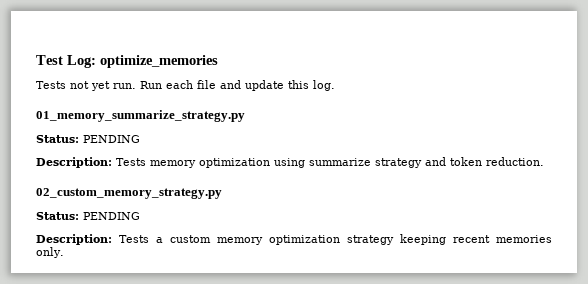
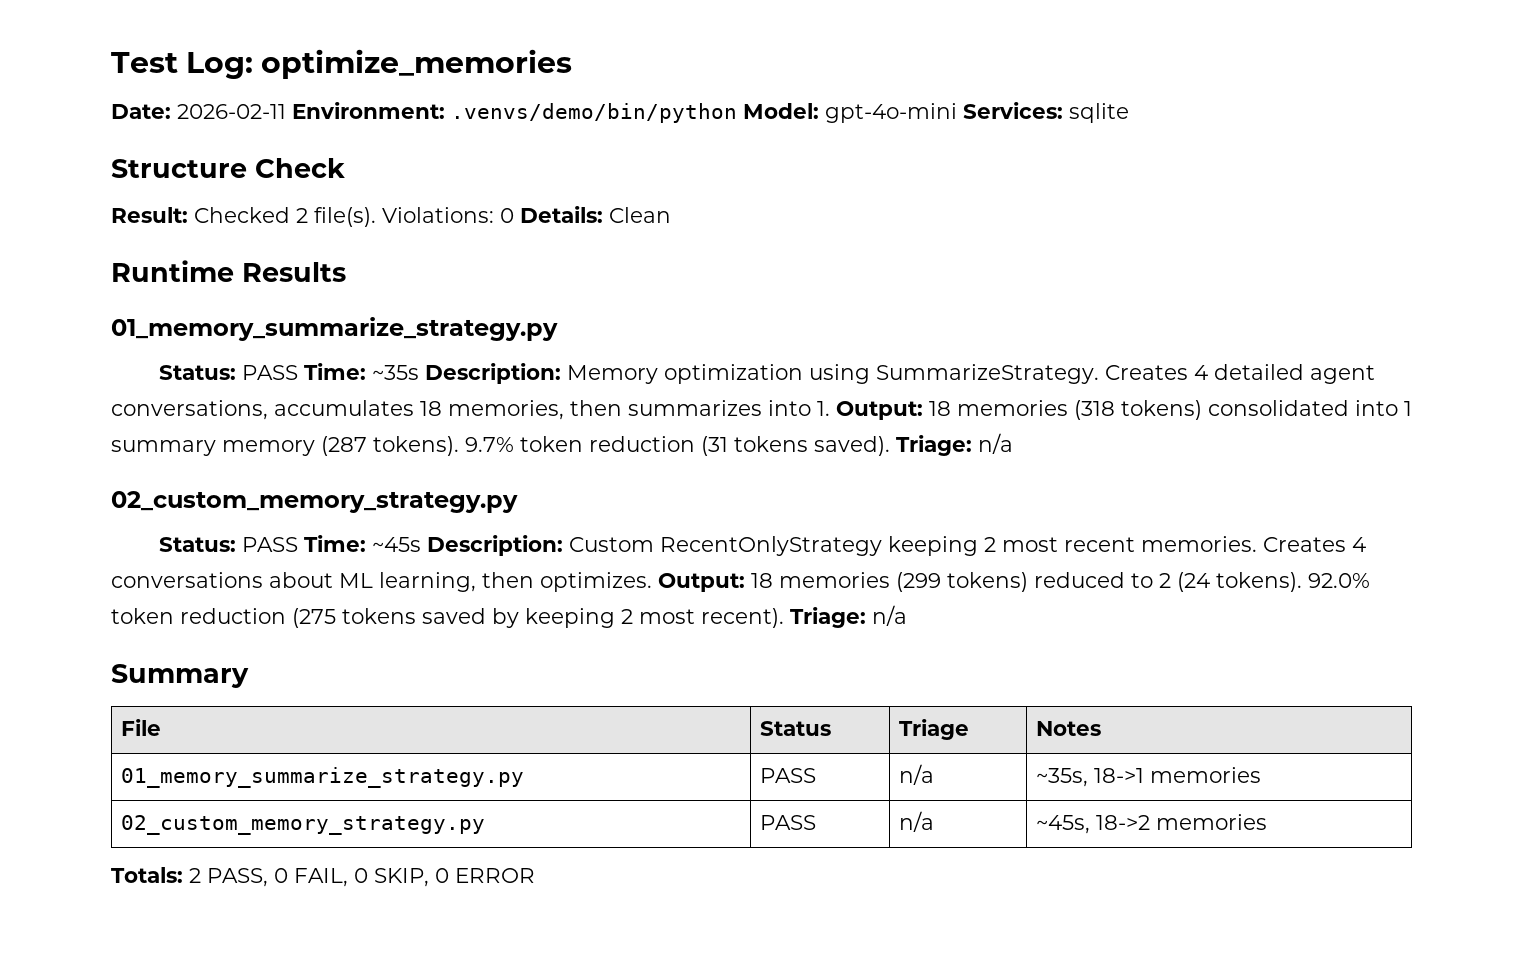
[36,80,335,91] [36,110,245,122] [36,135,140,143] [36,157,544,168] [36,188,222,199] [36,212,140,220] [36,234,552,245] [36,247,64,258] Tests not yet run. Run each file and update this log. // 01_memory_summarize_strategy.py // Status: PENDING // Description: Tests memory optimization using summarize strategy and token reduction. // 02_custom_memory_strategy.py // Status: PENDING // Description: Tests a custom memory optimization strategy keeping recent memories only. -> [111,102,1129,123] [111,158,345,178] [111,206,671,227] [111,260,346,282] [111,317,558,341] [159,363,1376,384] [111,400,1412,420] [111,433,1013,456] [111,491,518,513] [159,535,1367,556] [111,572,1370,592] [111,605,907,628] [111,664,249,688] [121,719,162,736] [760,721,832,736] [899,719,970,740] [1036,721,1102,736] [121,767,525,788] [760,768,817,783] [899,764,935,785] [1036,767,1262,787] [121,815,486,835] [760,815,817,830] [899,811,935,832] [1036,814,1268,834] [111,867,535,887] Date: 2026-02-11 Environment: .venvs/demo/bin/python Model: gpt-4o-mini Services: sqlite // Structure Check // Result: Checked 2 file(s). Violations: 0 Details: Clean // Runtime Results // 01_memory_summarize_strategy.py // Status: PASS Time: ~35s Description: Memory optimization using SummarizeStrategy. Creates 4 detailed agent conversations, accumulates 18 memories, then summarizes into 1. Output: 18 memories (318 tokens) consolidated into 1 summary memory (287 tokens). 9.7% token reduction (31 tokens saved). Triage: n/a // 02_custom_memory_strategy.py // Status: PASS Time: ~45s Description: Custom RecentOnlyStrategy keeping 2 most recent memories. Creates 4 conversations about ML learning, then optimizes. Output: 18 memories (299 tokens) reduced to 2 (24 tokens). 92.0% token reduction (275 tokens saved by keeping 2 most recent). Triage: n/a // Summary // File | Status | Triage | Notes // 01_memory_summarize_strategy.py | PASS | n/a | ~35s, 18->1 memories // 02_custom_memory_strategy.py | PASS | n/a | ~45s, 18->2 memories // Totals: 2 PASS, 0 FAIL, 0 SKIP, 0 ERROR

